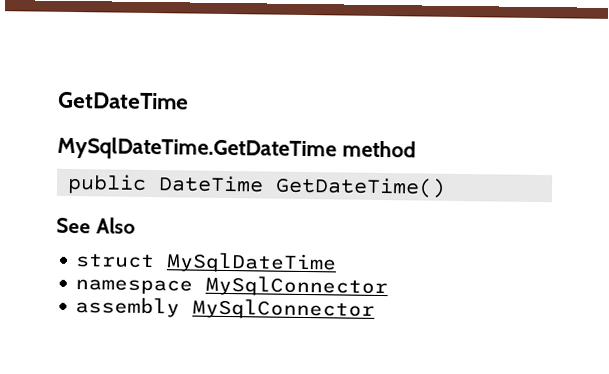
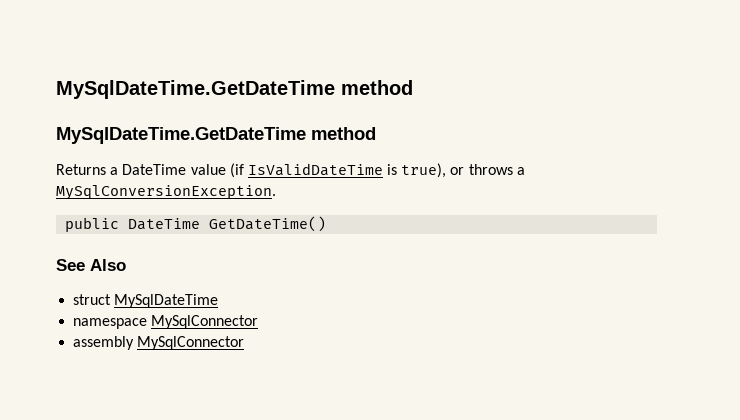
[58,91,189,110] [57,136,416,162] GetDateTime // MySqlDateTime.GetDateTime method -> [56,80,413,99] [56,127,376,144] [56,163,525,178] [56,185,276,200] MySqlDateTime.GetDateTime method // MySqlDateTime.GetDateTime method // Returns a DateTime value (if IsValidDateTime is true), or throws a MySqlConversionException.

